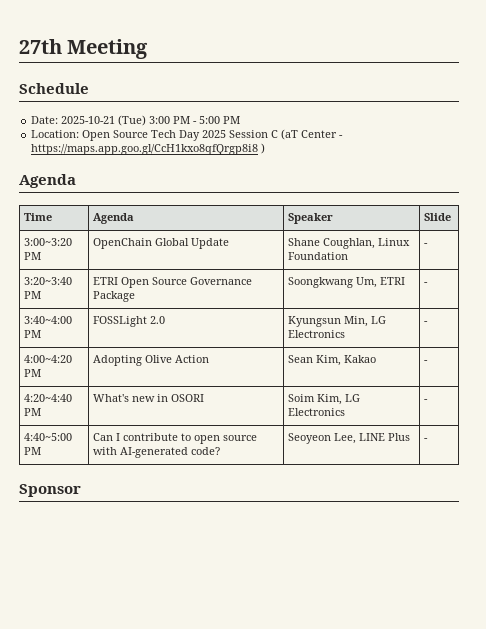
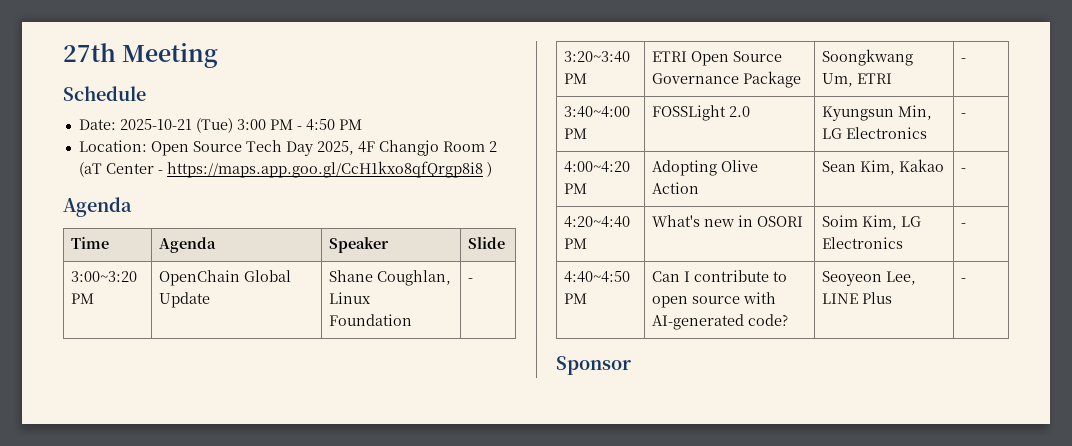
[199,116,221,124] 5:00 -> [305,119,335,131] 4:50
[202,130,279,138] 2025 Session C -> [316,140,497,156] 2025, 4F Changjo Room 2
[24,433,73,441] 4:40~5:00 -> [564,271,631,283] 4:40~4:50

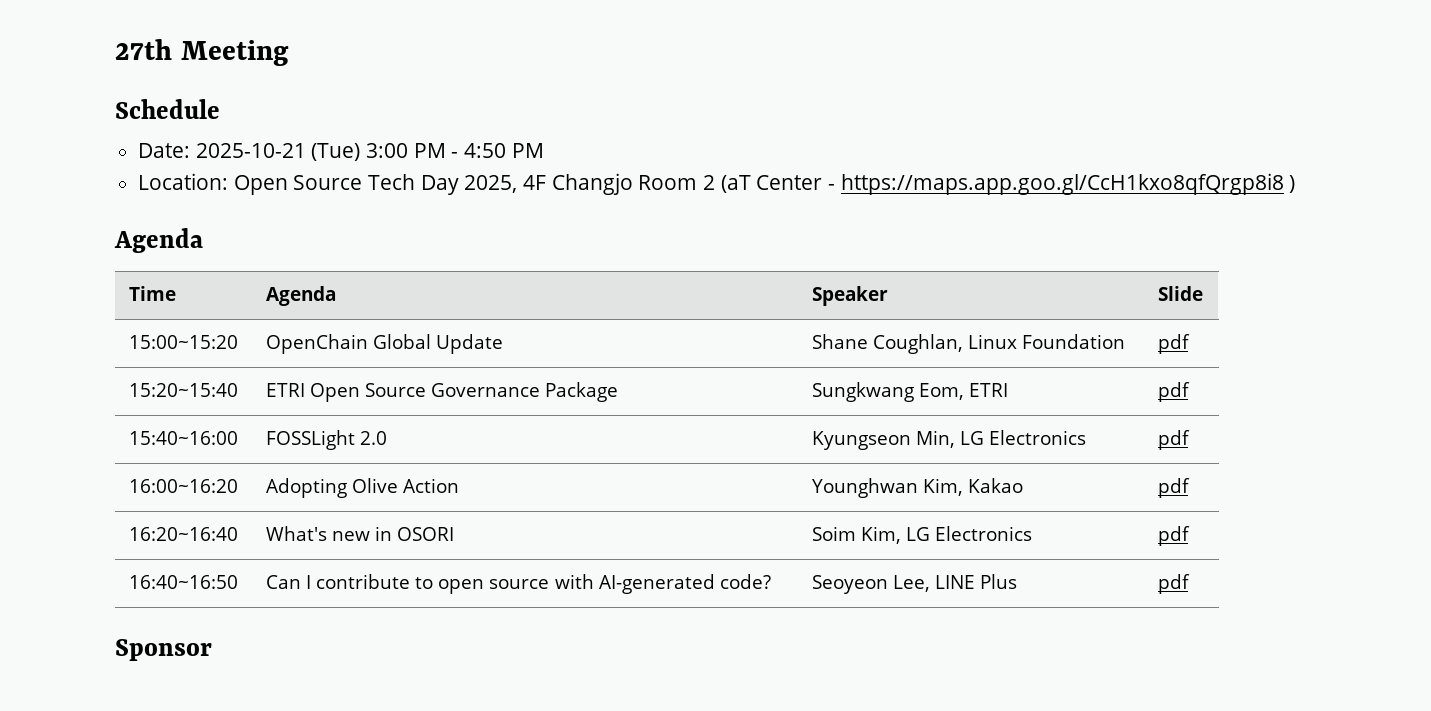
[71,271,138,282] [71,293,95,304] 3:00~3:20 PM -> [128,335,238,349] 15:00~15:20
[468,278,474,282] [564,51,631,63] [564,73,588,84] - // 3:20~3:40 PM -> [1157,334,1190,354] [128,383,238,397] pdf // 15:20~15:40
[822,49,914,66] [822,73,854,87] Soongkwang Um, -> [811,382,964,402] Sungkwang Eom,
[961,58,967,62] [564,106,631,118] [564,128,588,139] - // 3:40~4:00 PM -> [1157,382,1190,402] [128,431,238,445] pdf // 15:40~16:00
[822,106,895,121] Kyungsun -> [811,431,911,450] Kyungseon
[961,113,967,117] [564,161,631,173] [564,183,588,194] - // 4:00~4:20 PM -> [1157,430,1190,450] [128,479,238,493] pdf // 16:00~16:20
[822,161,857,172] Sean -> [811,478,918,498] Younghwan
[961,168,967,172] [564,216,631,228] [564,238,588,249] - // 4:20~4:40 PM -> [1157,478,1190,498] [128,527,238,541] pdf // 16:20~16:40
[961,223,967,227] [564,271,631,283] [564,293,588,304] - // 4:40~4:50 PM -> [1157,526,1190,546] [128,575,238,589] pdf // 16:40~16:50
[961,278,967,282] - -> [1157,574,1190,594] pdf

